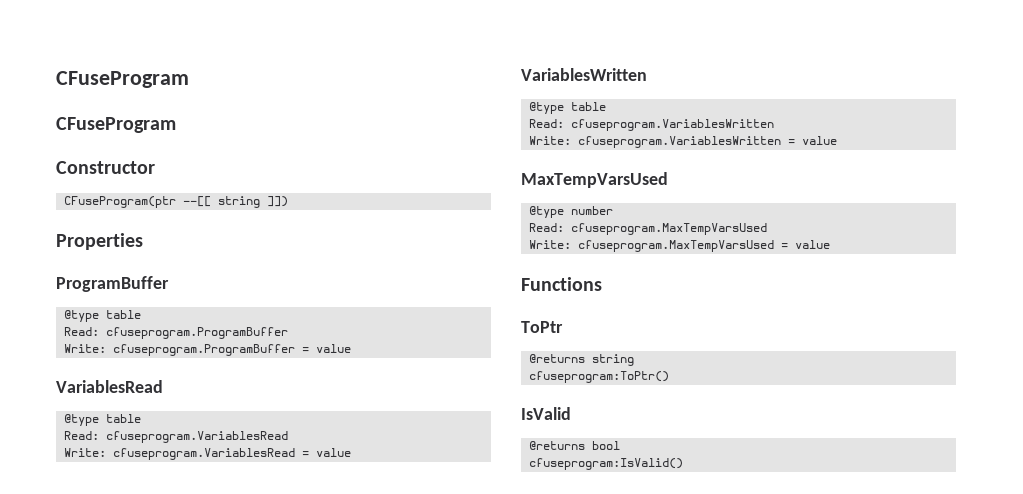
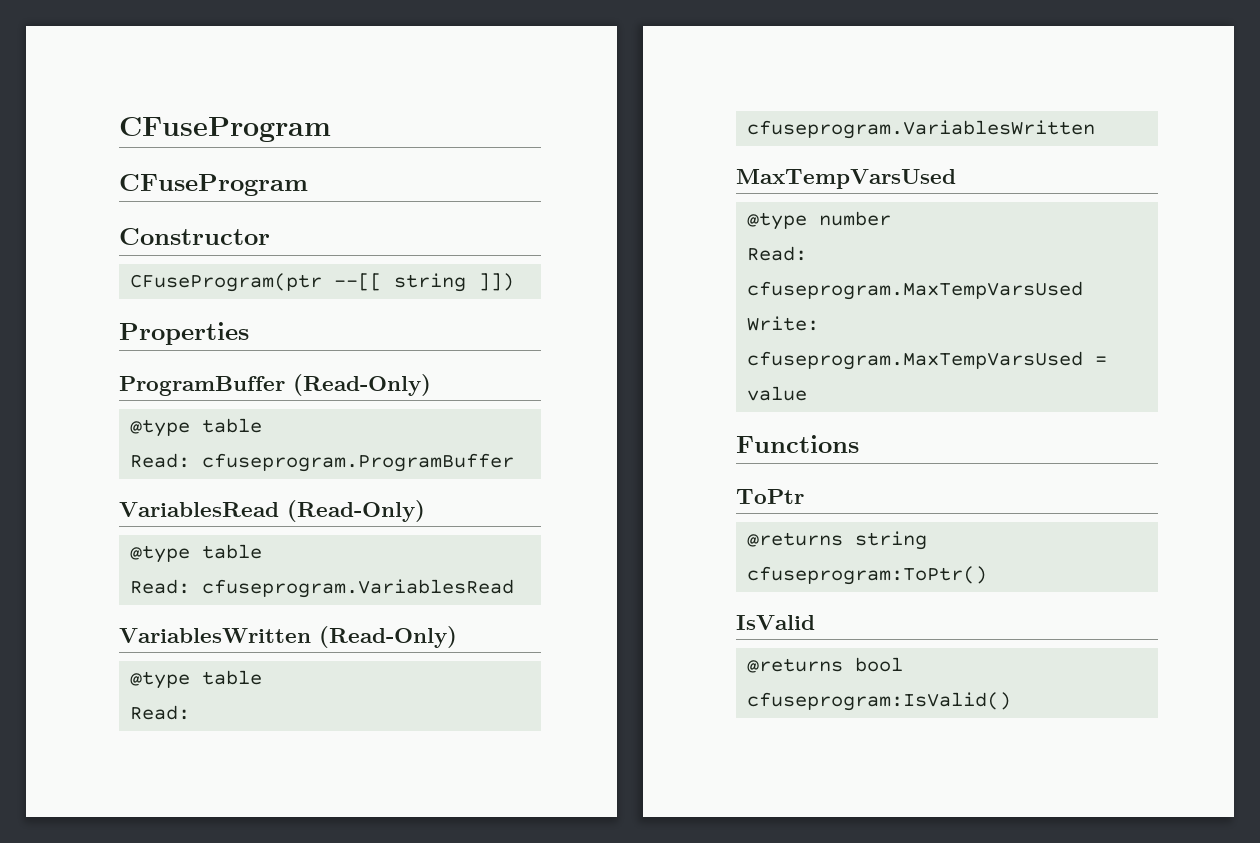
(169, 284) none -> [293,374,431,396] (Read-Only)
[63,344,351,356] // Write: cfuseprogram.ProgramBuffer = value -> (514, 462) none
(163, 386) none -> [287,500,425,522] (Read-Only)
[63,448,351,460] // Write: cfuseprogram.VariablesRead = value -> (514, 588) none
(647, 74) none -> [319,626,457,648] (Read-Only)
[528,136,837,148] // Write: cfuseprogram.VariablesWritten = value -> (1095, 129) none

